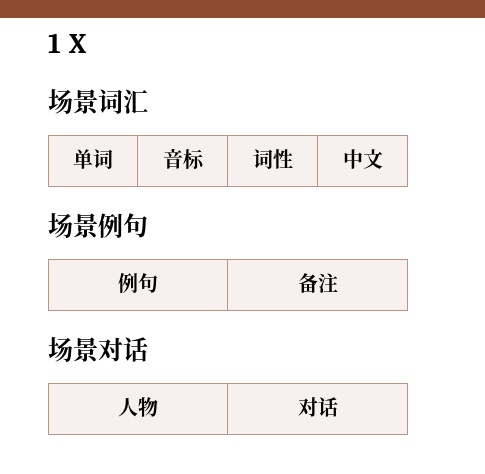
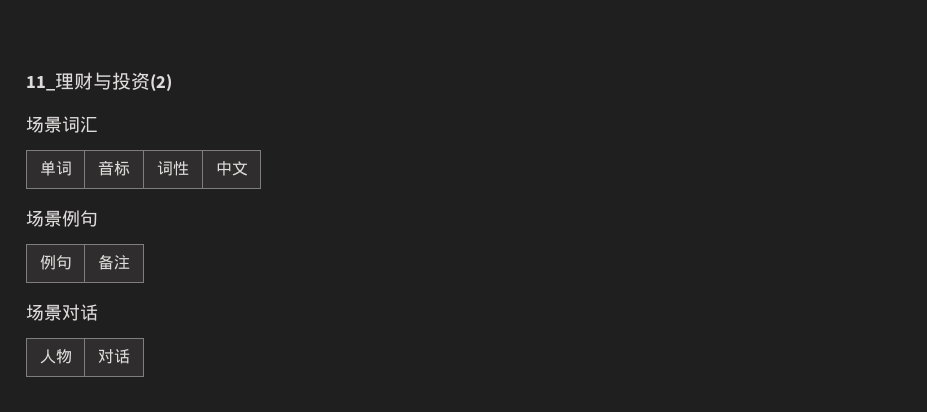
[48,33,87,53] 1 X -> [26,72,172,91] 11_理财与投资(2)

